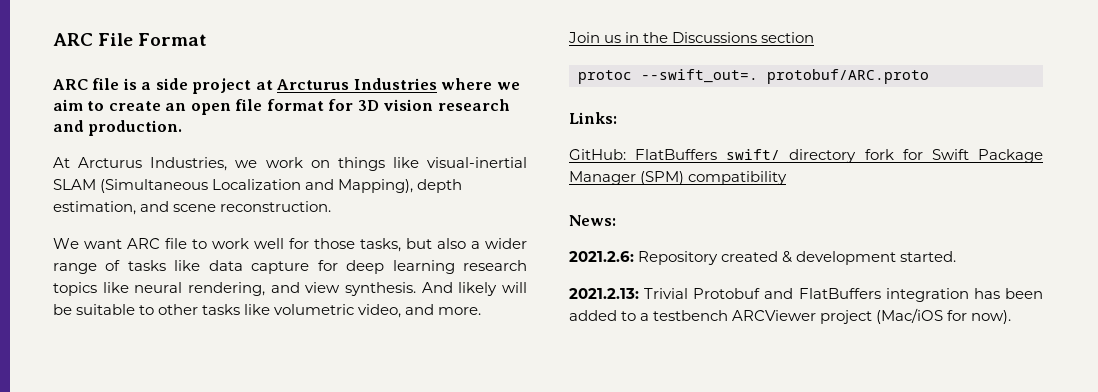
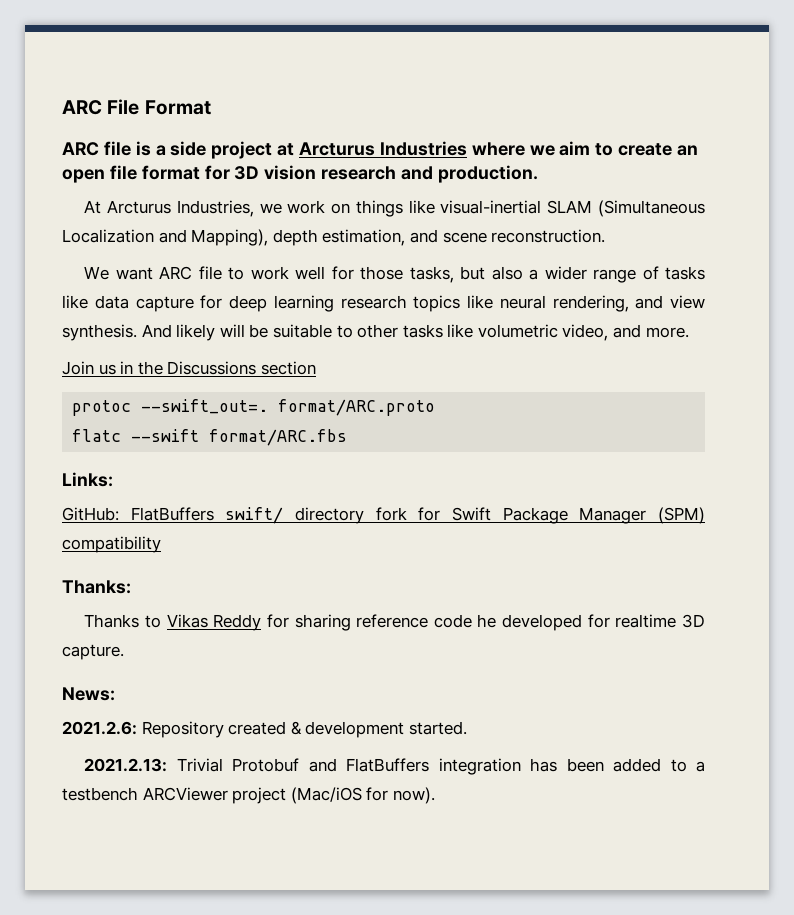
[767,69,929,84] protobuf/ARC.proto -> [278,399,436,416] [72,429,348,446] format/ARC.proto // flatc --swift format/ARC.fbs
(788, 178) none -> [62,580,131,594] [84,614,706,631] [62,644,124,660] // Thanks: // Thanks to Vikas Reddy for sharing reference code he developed for realtime 3D capture.

